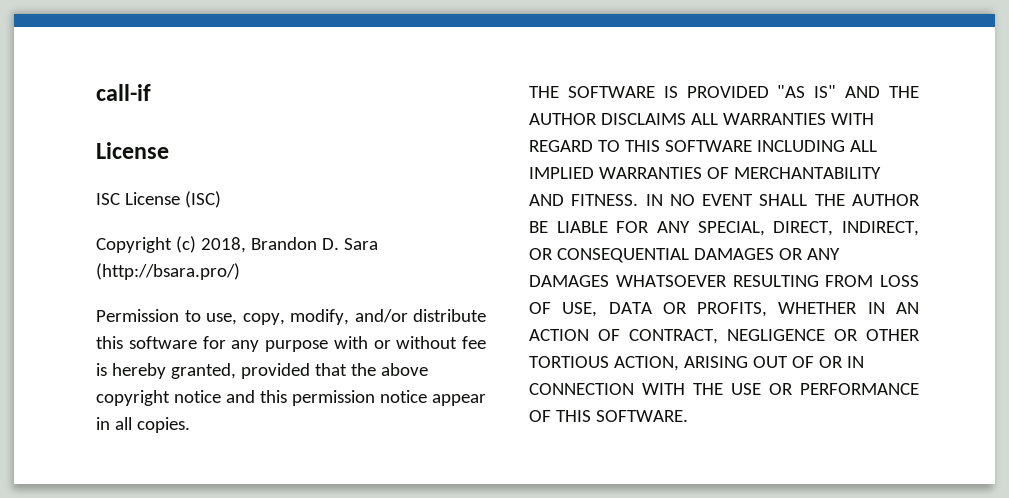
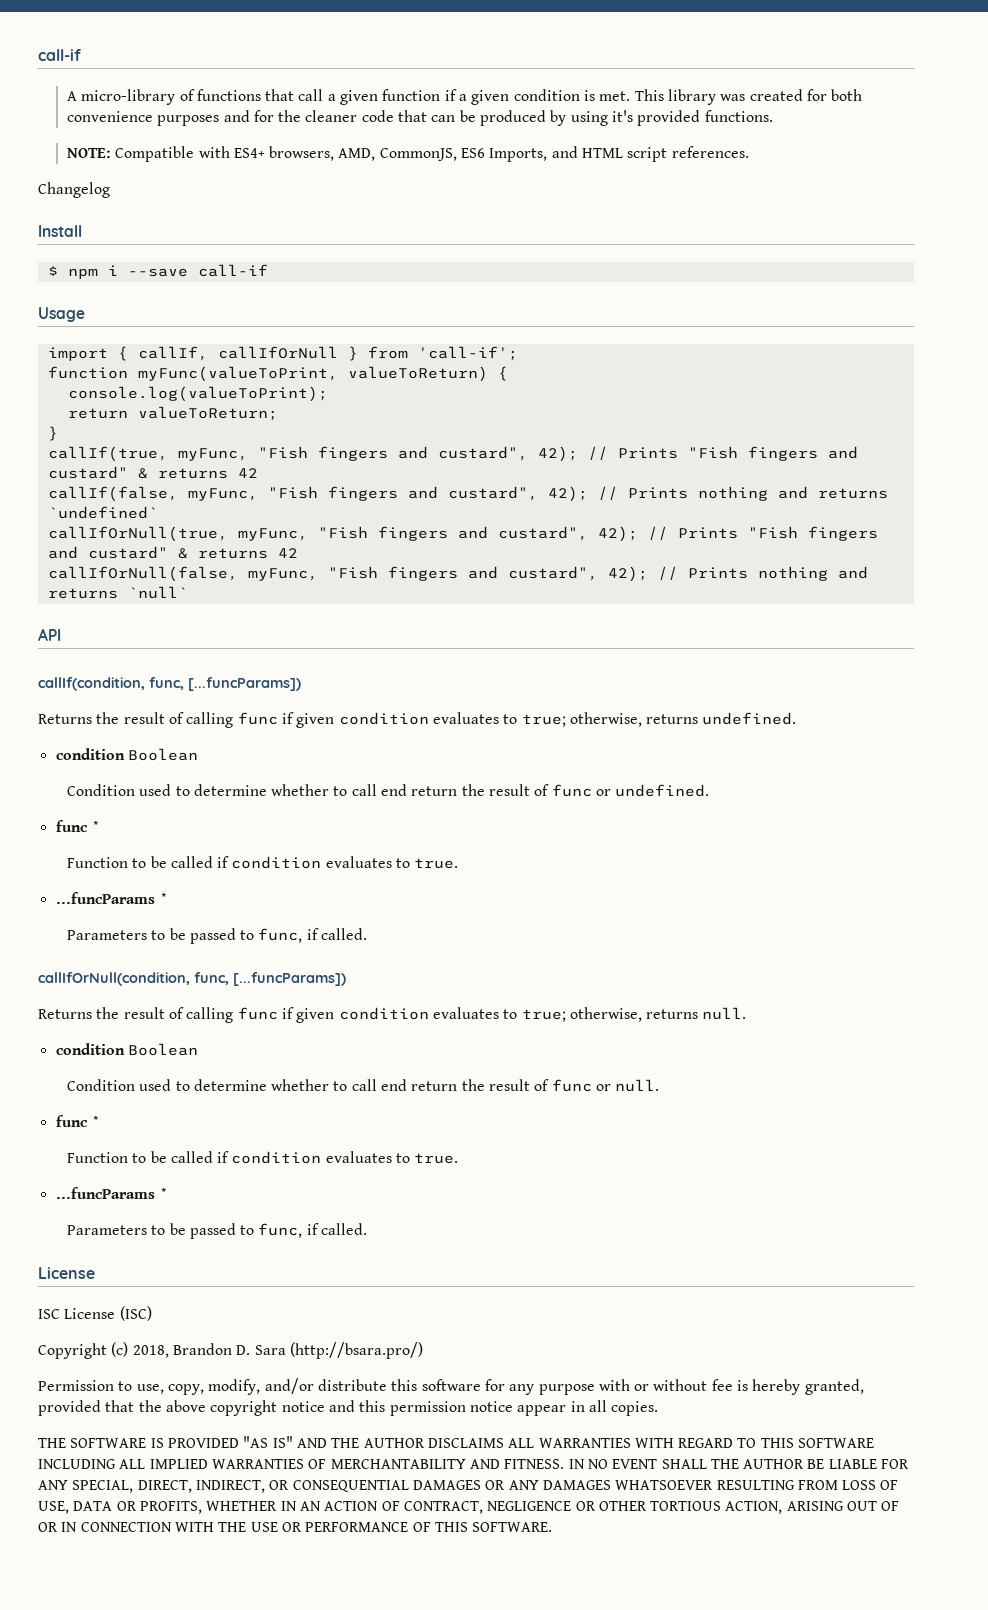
[96,84,151,101] call-if -> [38,49,81,61] [66,89,863,105] [66,110,773,126] [66,146,749,162] [38,182,110,198] [38,225,82,237] [47,264,268,279] [38,307,85,322] [47,346,518,361] [47,366,508,382] [67,386,328,402] [67,406,278,421] [47,426,58,441] [47,446,858,462] [47,466,258,479] [47,486,888,502] [47,506,158,519] [47,526,878,542] [47,546,298,559] [47,566,868,582] [47,586,188,599] [38,628,61,641] [38,677,301,691] [38,712,797,728] [55,748,198,761] [66,784,710,797] [55,820,101,832] [66,856,459,869] [55,892,169,904] [66,928,368,944] [38,972,346,986] [38,1007,747,1023] [55,1043,198,1056] [66,1079,660,1092] [55,1115,101,1127] [66,1151,459,1164] [55,1187,169,1199] [66,1223,368,1239] call-if // A micro-library of functions that call a given function if a given condition is met. This library was created for both convenience purposes and for the cleaner code that can be produced by using it's provided functions. // NOTE: Compatible with ES4+ browsers, AMD, CommonJS, ES6 Imports, and HTML script references. // Changelog // Install // $ npm i --save call-if // Usage // import { callIf, callIfOrNull } from 'call-if'; // function myFunc(valueToPrint, valueToReturn) { // console.log(valueToPrint); // return valueToReturn; // } // callIf(true, myFunc, "Fish fingers and custard", 42); // Prints "Fish fingers and custard" & returns 42 // callIf(false, myFunc, "Fish fingers and custard", 42); // Prints nothing and returns `undefined` // callIfOrNull(true, myFunc, "Fish fingers and custard", 42); // Prints "Fish fingers and custard" & returns 42 // callIfOrNull(false, myFunc, "Fish fingers and custard", 42); // Prints nothing and returns `null` // API // callIf(condition, func, [...funcParams]) // Returns the result of calling func if given condition evaluates to true; otherwise, returns undefined. // condition Boolean // Condition used to determine whether to call end return the result of func or undefined. // func * // Function to be called if condition evaluates to true. // ...funcParams * // Parameters to be passed to func, if called. // callIfOrNull(condition, func, [...funcParams]) // Returns the result of calling func if given condition evaluates to true; otherwise, returns null. // condition Boolean // Condition used to determine whether to call end return the result of func or null. // func * // Function to be called if condition evaluates to true. // ...funcParams * // Parameters to be passed to func, if called.

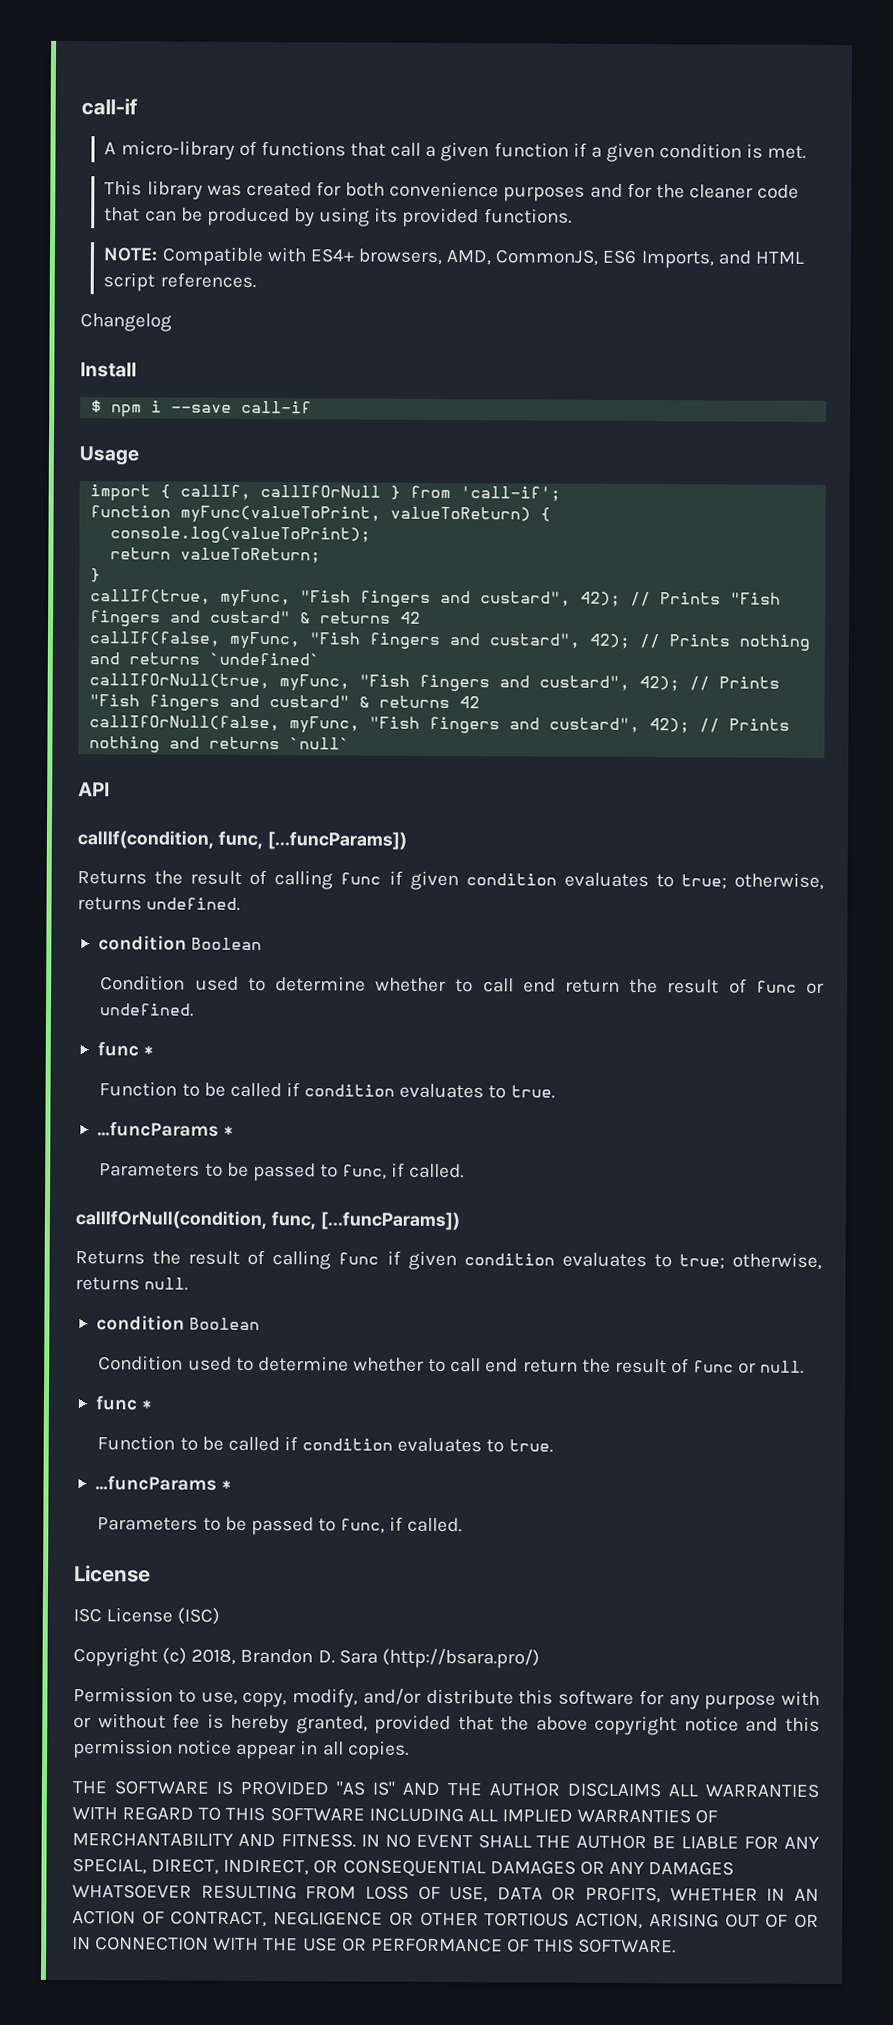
(631, 96) none -> (807, 152) //
[612,110,634,122] it's -> [374,207,399,223] its

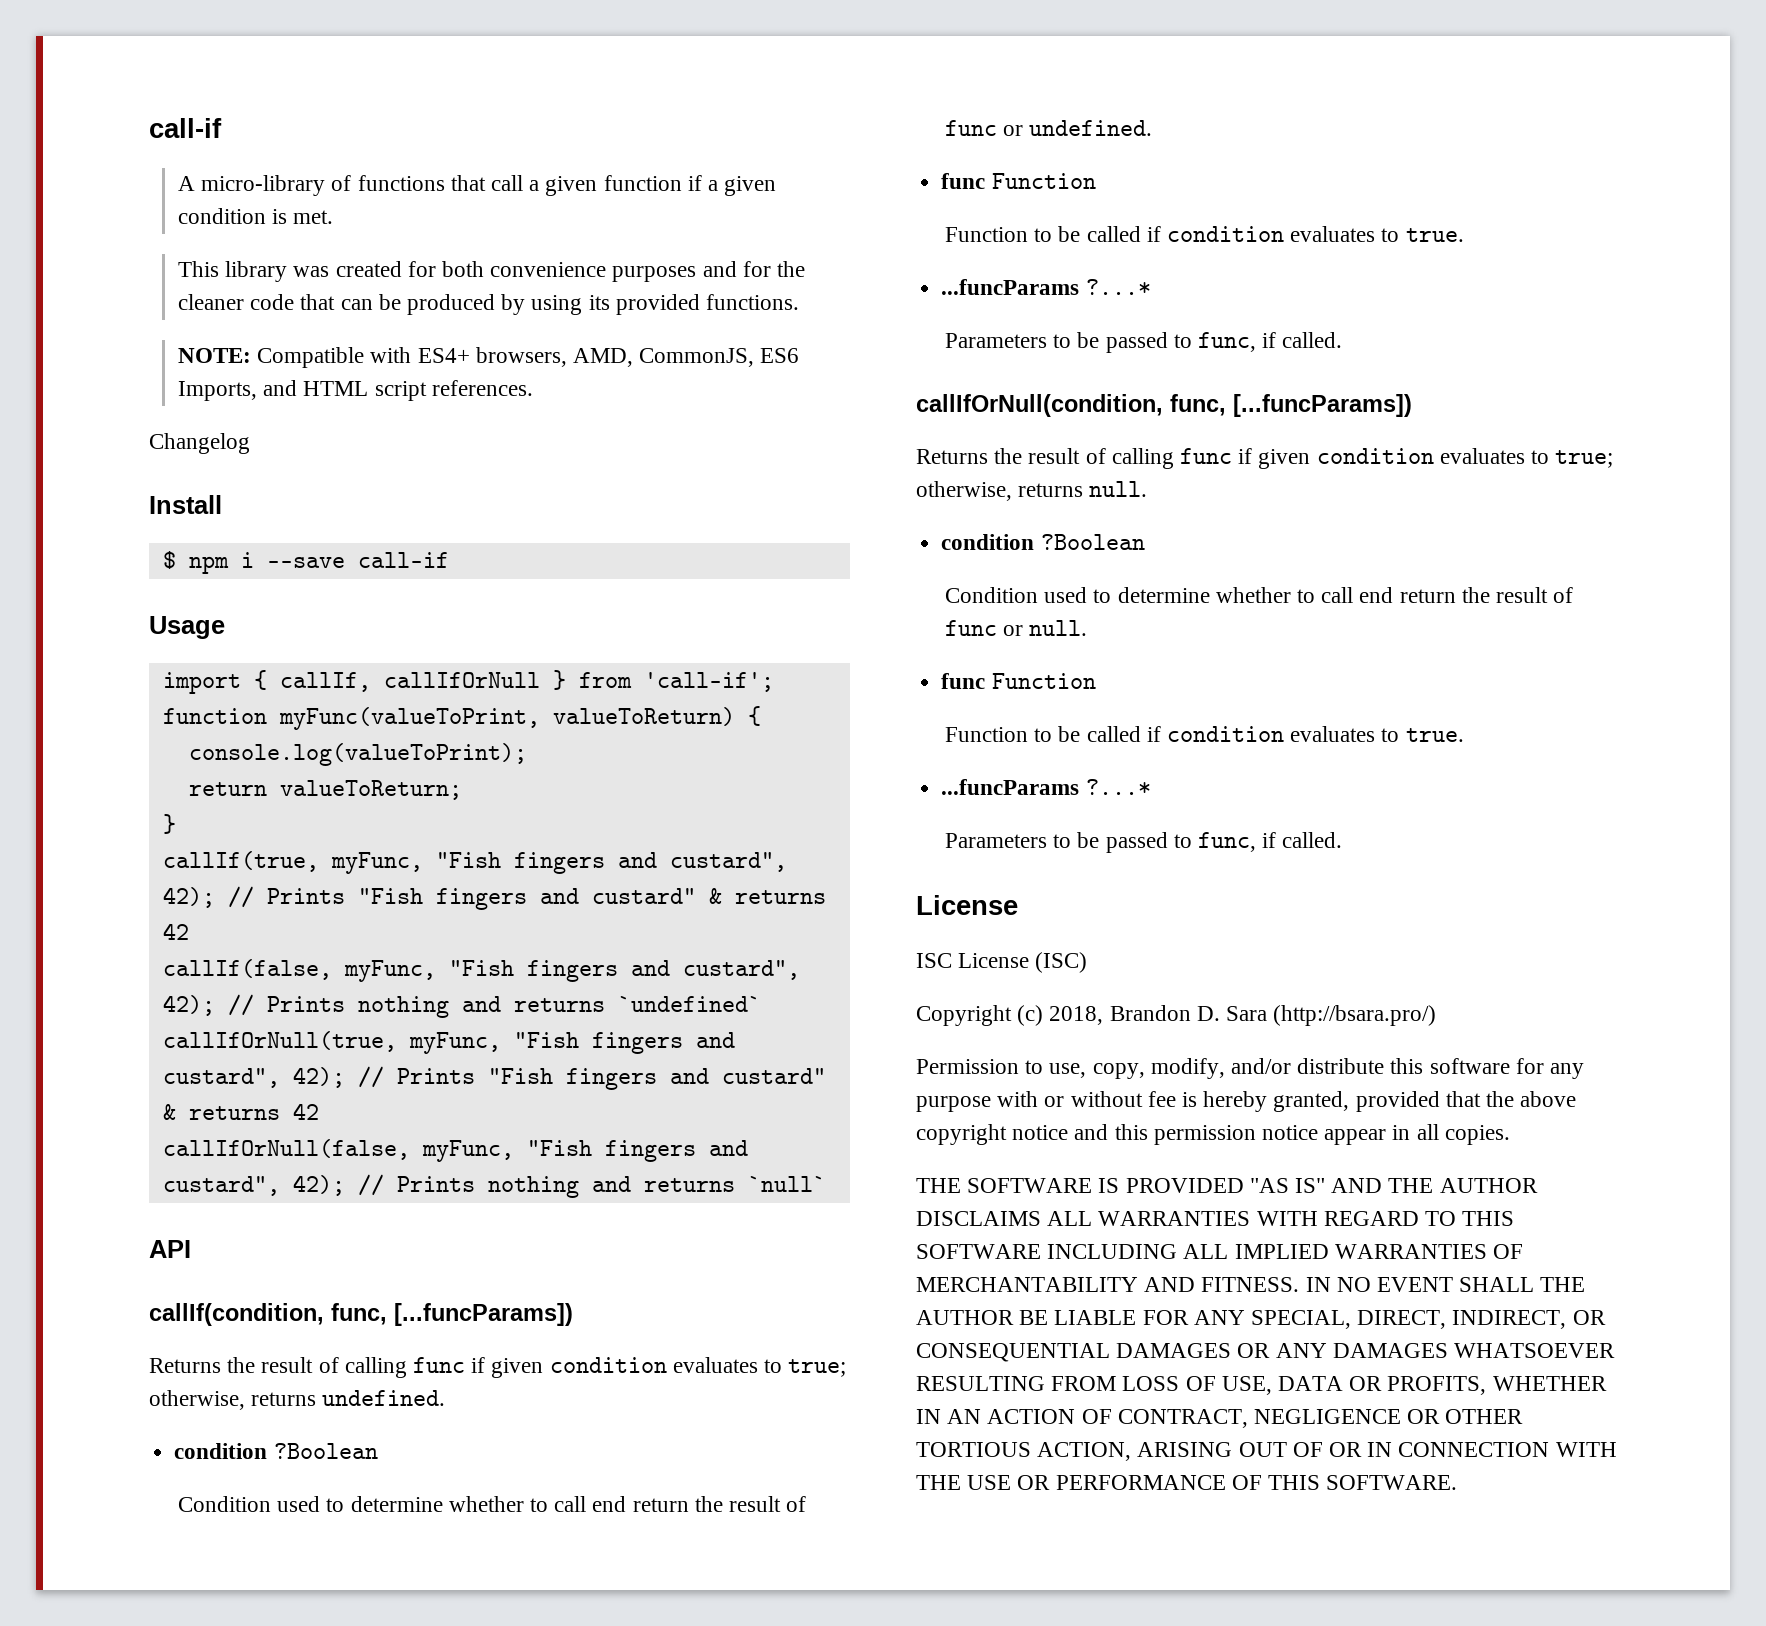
[191,937,263,951] Boolean -> [273,1443,378,1459] ?Boolean
[143,1045,155,1056] * -> [991,173,1096,189] Function
[223,1125,235,1136] * -> [1085,279,1151,295] ?...*
[189,1317,261,1331] Boolean -> [1040,534,1145,550] ?Boolean
[141,1399,153,1410] * -> [991,673,1096,689] Function
[221,1479,233,1490] * -> [1085,779,1151,795] ?...*

